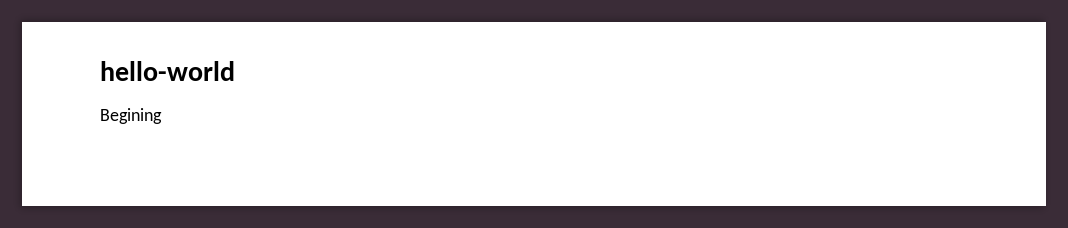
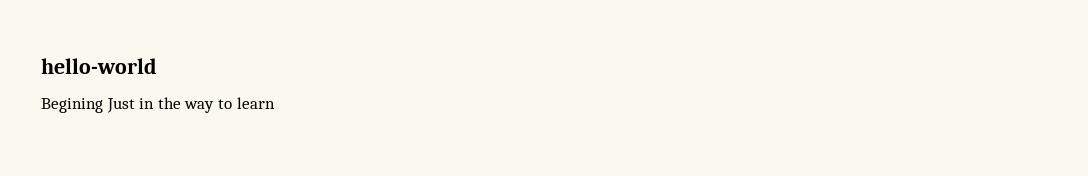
(162, 116) none -> [106,97,275,113] Just in the way to learn

